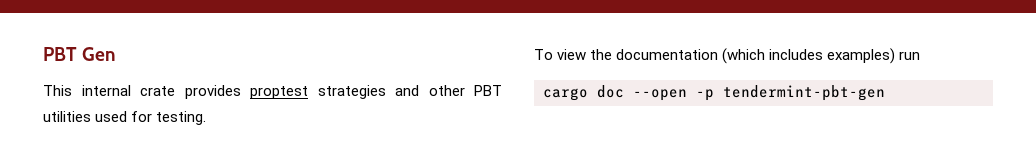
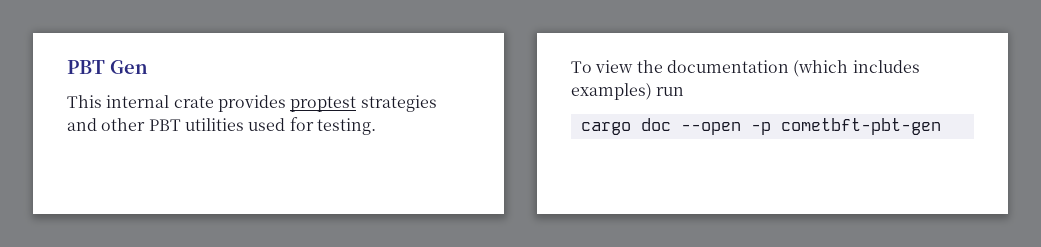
[723,85,885,101] tendermint-pbt-gen -> [780,118,941,135] cometbft-pbt-gen

